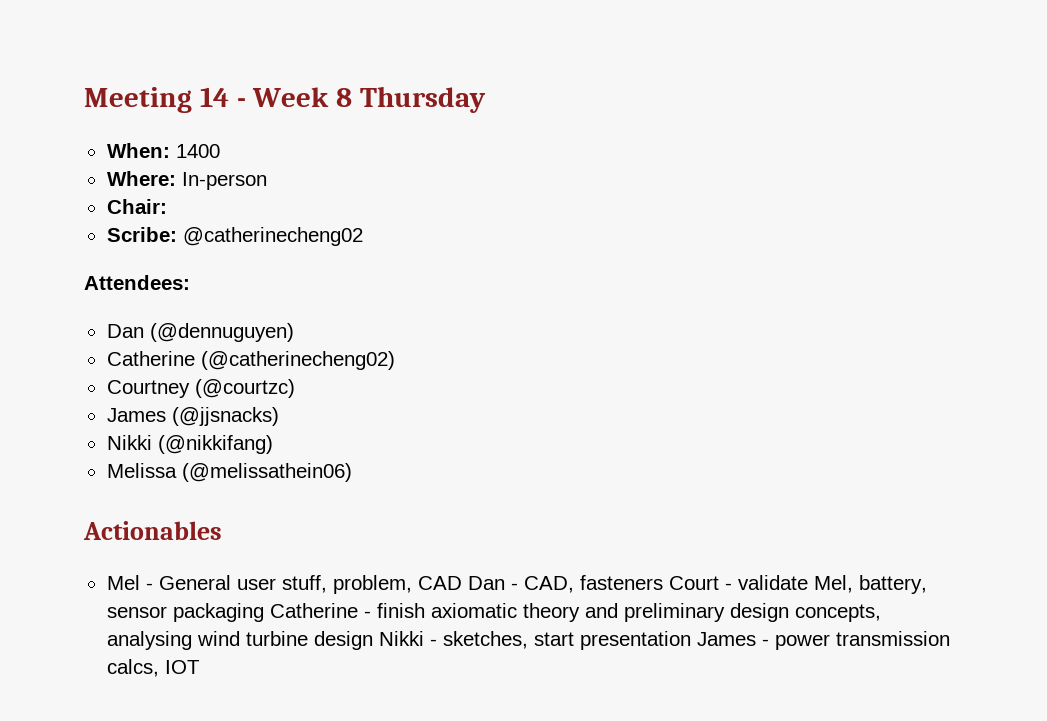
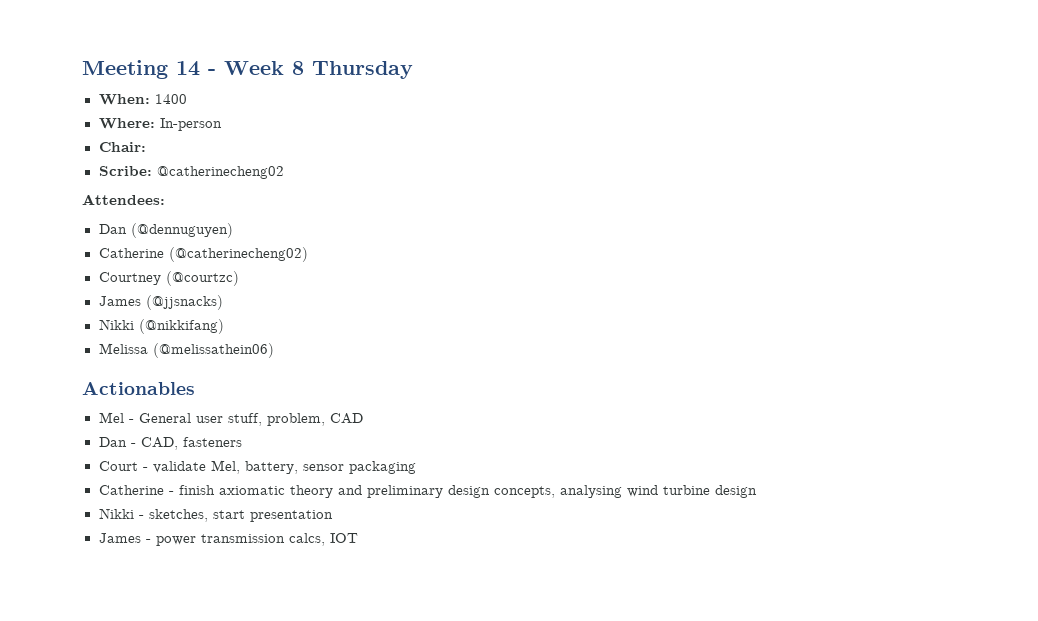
(462, 583) none -> (363, 418) //
(663, 582) none -> (242, 442) //
(264, 612) none -> (416, 467) //
(373, 640) none -> (757, 491) //
(691, 640) none -> (333, 516) //

